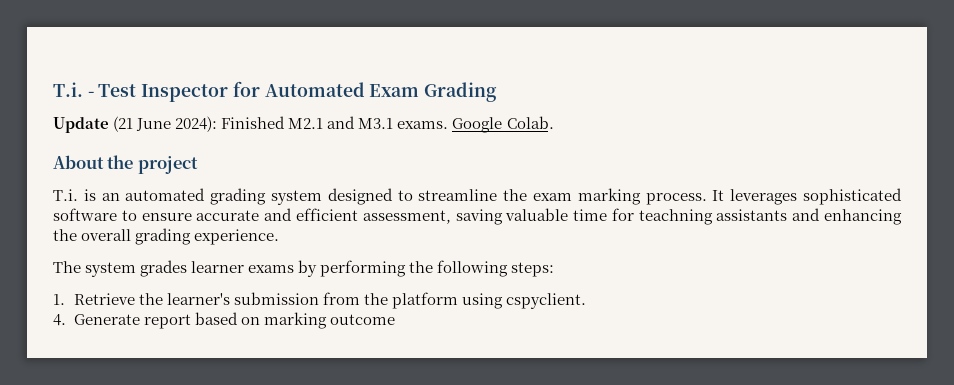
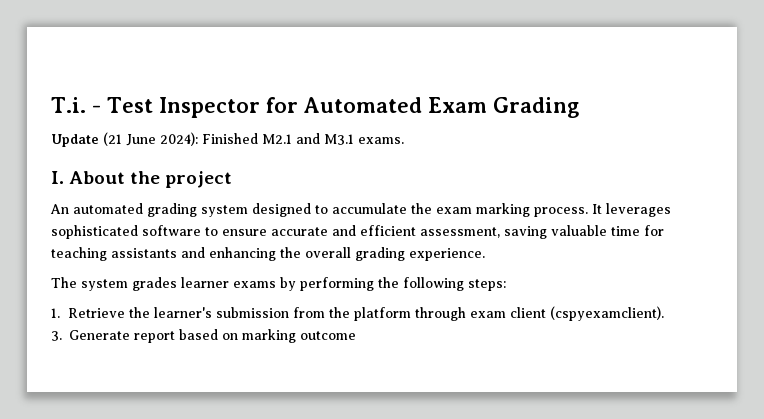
[452,116,554,133] Google Colab. // -> [51,171,64,184] // I.
[53,189,120,201] T.i. is an -> [50,204,69,214] An
[418,189,498,201] streamline -> [332,203,407,214] accumulate
[638,209,713,225] teachning -> [51,247,107,261] teaching
[462,293,587,309] [53,314,66,326] using cspyclient. // 4. -> [415,306,665,321] [51,331,62,341] through exam client (cspyexamclient). // 3.

